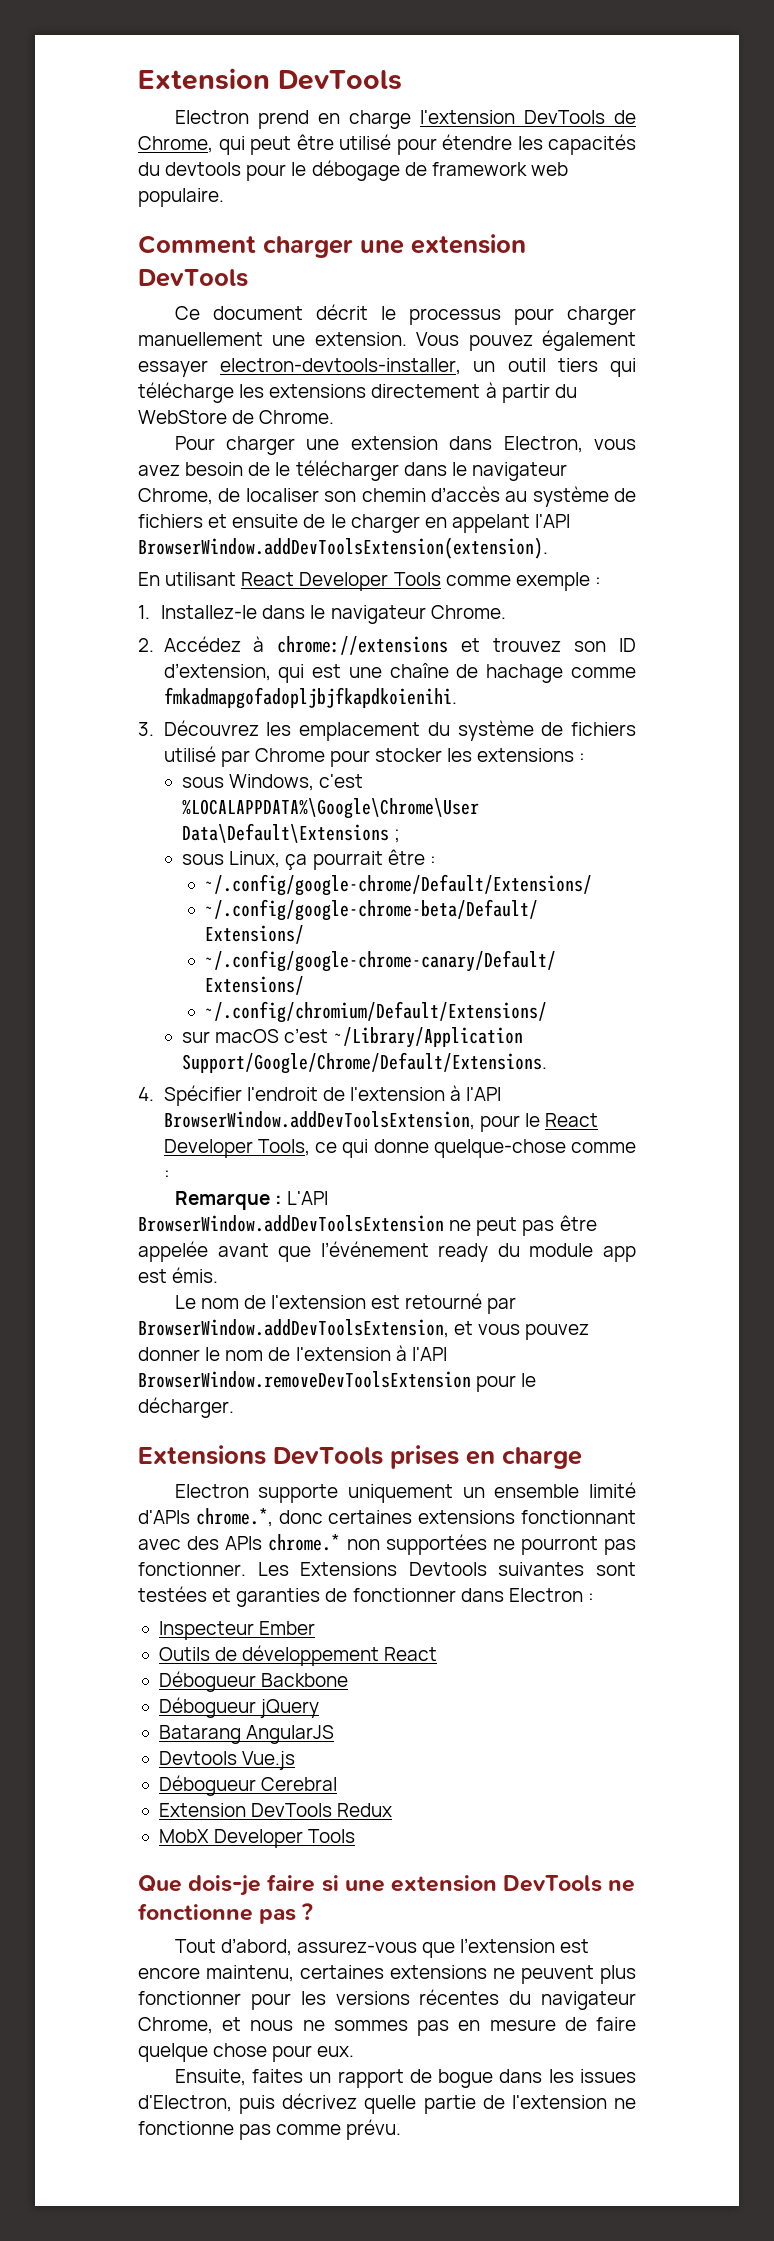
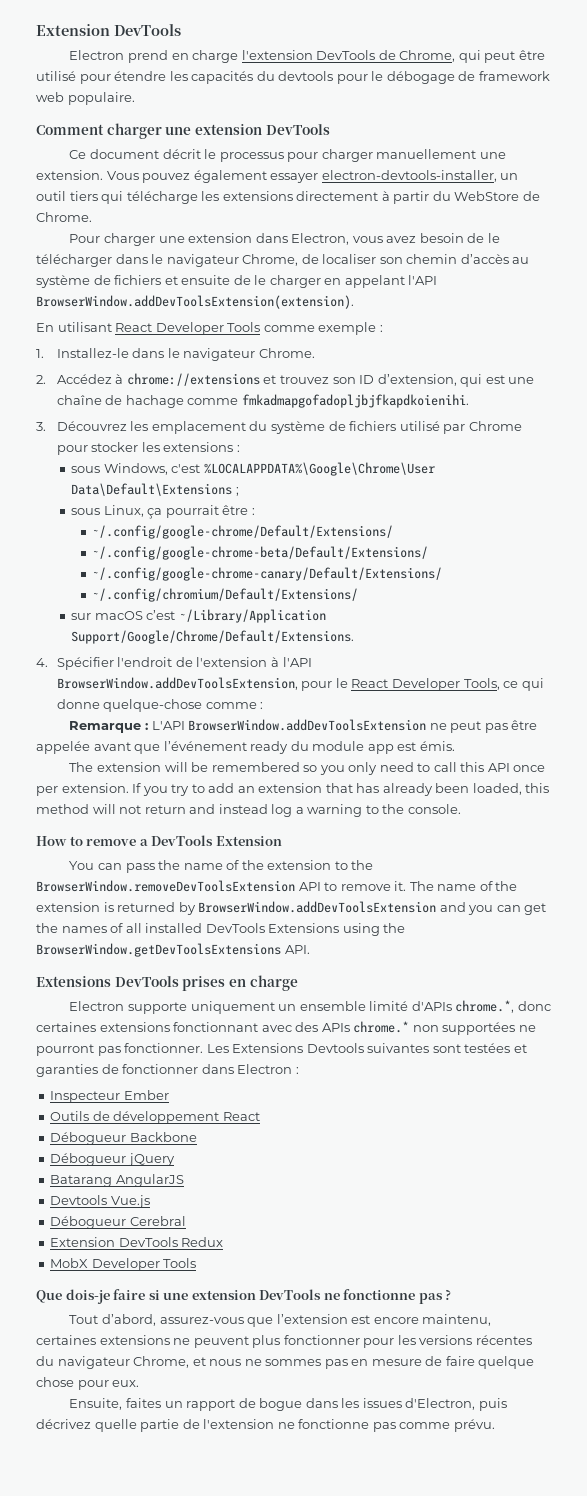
[174,1293,517,1314] [138,1319,590,1340] [138,1345,447,1361] [138,1371,537,1392] [138,1397,234,1418] Le nom de l'extension est retourné par BrowserWindow.addDevToolsExtension, et vous pouvez donner le nom de l'extension à l'API BrowserWindow.removeDevToolsExtension pour le décharger. -> [69,762,546,775] [36,783,550,796] [36,804,461,817] [36,835,282,846] [69,860,374,873] [36,880,518,892] [36,901,547,915] [36,923,406,936] [36,943,310,957] The extension will be remembered so you only need to call this API once per extension. If you try to add an extension that has already been loaded, this method will not return and instead log a warning to the console. // How to remove a DevTools Extension // You can pass the name of the extension to the BrowserWindow.removeDevToolsExtension API to remove it. The name of the extension is returned by BrowserWindow.addDevToolsExtension and you can get the names of all installed DevTools Extensions using the BrowserWindow.getDevToolsExtensions API.

